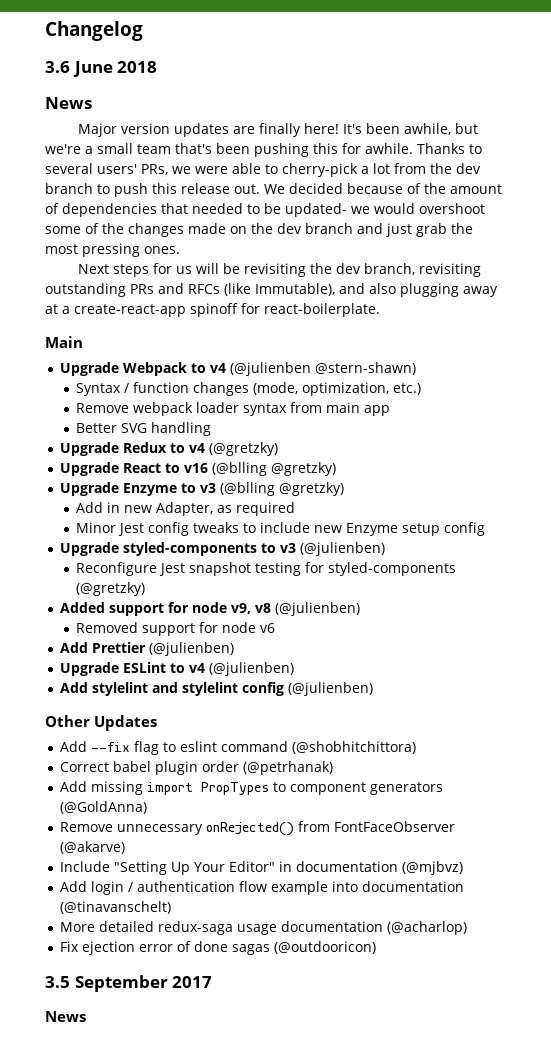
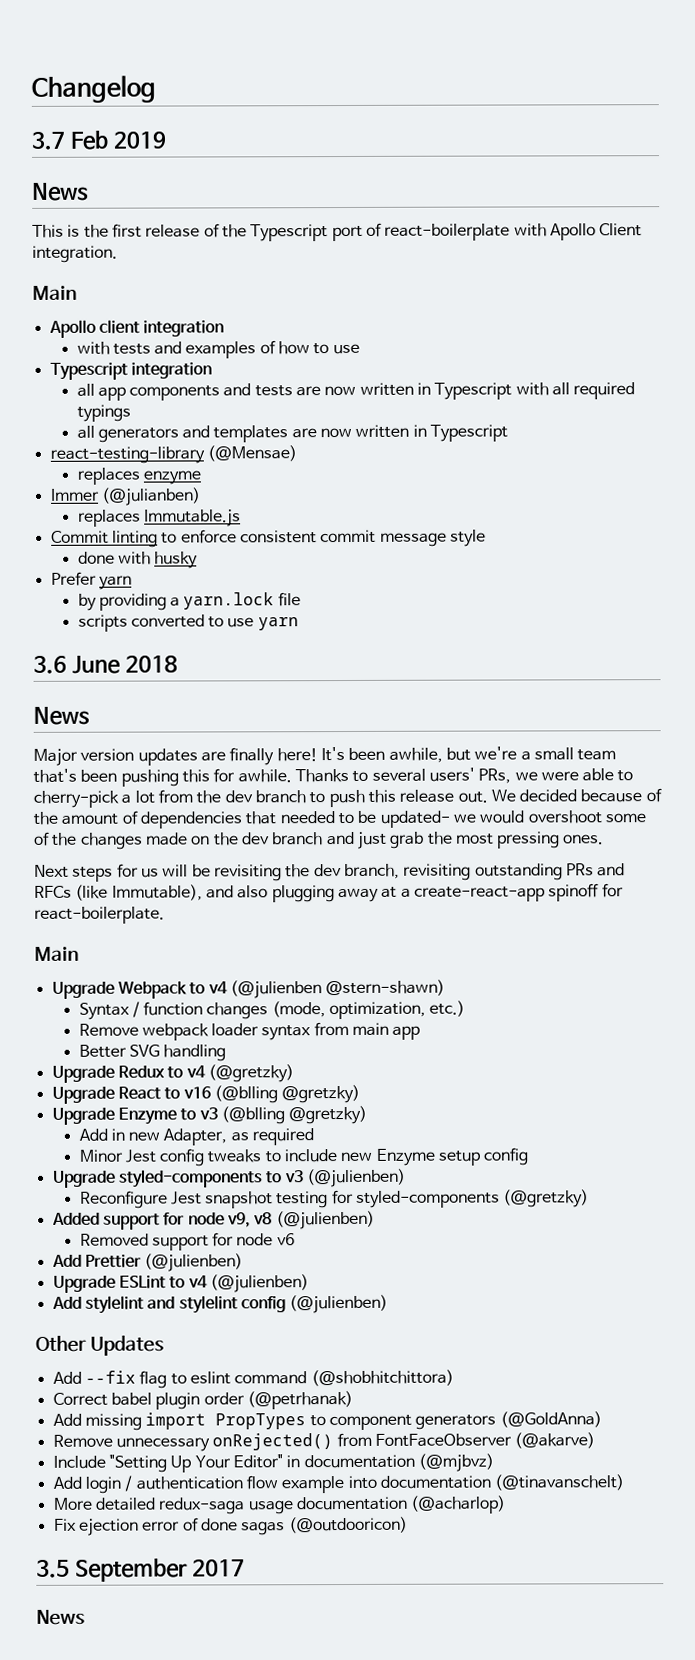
(143, 31) none -> [31,130,166,150] [32,182,89,201] [32,222,643,242] [32,245,118,263] [32,285,77,300] [48,319,225,338] [76,340,360,359] [49,362,212,380] [76,382,636,401] [76,404,131,422] [76,424,509,443] [49,445,297,464] [76,467,201,485] [49,487,201,506] [77,509,241,527] [50,529,486,548] [77,551,199,569] [50,571,132,590] [77,592,301,611] [77,614,299,632] // 3.7 Feb 2019 // News // This is the first release of the Typescript port of react-boilerplate with Apollo Client integration. // Main // Apollo client integration // with tests and examples of how to use // Typescript integration // all app components and tests are now written in Typescript with all required typings // all generators and templates are now written in Typescript // react-testing-library (@Mensae) // replaces enzyme // Immer (@julianben) // replaces Immutable.js // Commit linting to enforce consistent commit message style // done with husky // Prefer yarn // by providing a yarn.lock file // scripts converted to use yarn

